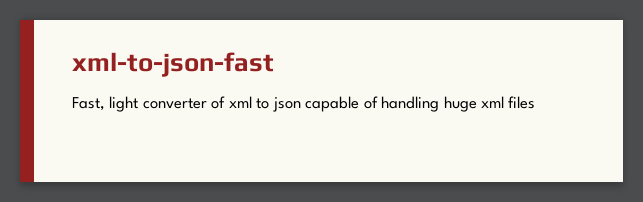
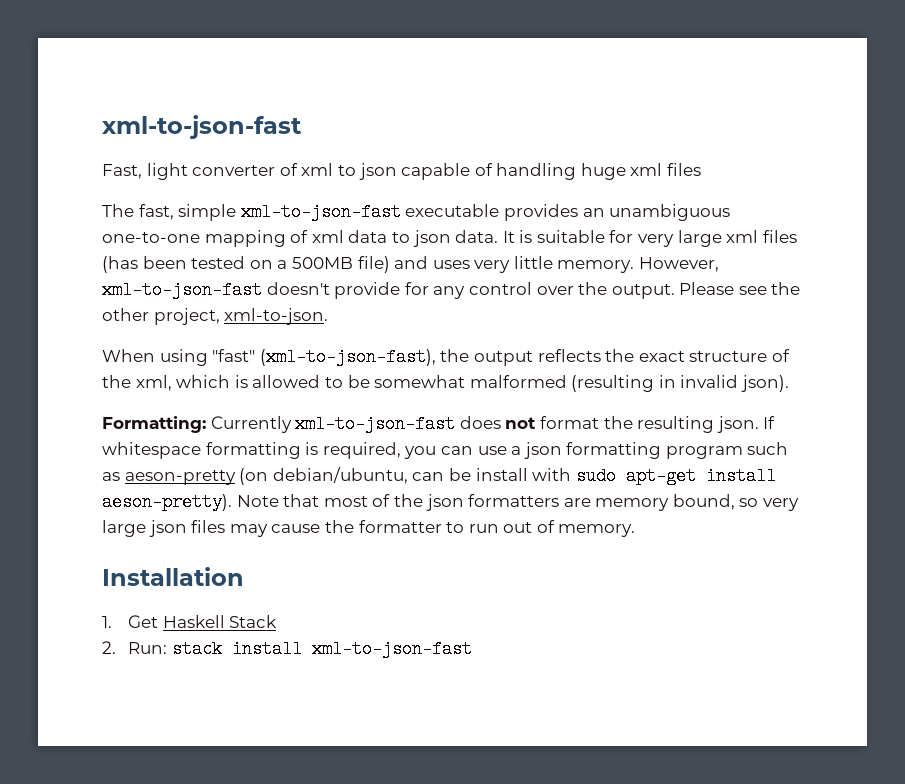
(536, 102) none -> [102,203,731,221] [102,230,797,247] [102,256,720,273] [102,281,801,299] [102,308,329,325] [102,348,790,366] [102,375,790,392] [102,415,776,433] [102,442,789,459] [102,467,776,485] [102,493,800,511] [102,520,636,537] [102,567,244,586] [102,615,278,628] [102,640,472,658] // The fast, simple xml-to-json-fast executable provides an unambiguous one-to-one mapping of xml data to json data. It is suitable for very large xml files (has been tested on a 500MB file) and uses very little memory. However, xml-to-json-fast doesn't provide for any control over the output. Please see the other project, xml-to-json. // When using "fast" (xml-to-json-fast), the output reflects the exact structure of the xml, which is allowed to be somewhat malformed (resulting in invalid json). // Formatting: Currently xml-to-json-fast does not format the resulting json. If whitespace formatting is required, you can use a json formatting program such as aeson-pretty (on debian/ubuntu, can be install with sudo apt-get install aeson-pretty). Note that most of the json formatters are memory bound, so very large json files may cause the formatter to run out of memory. // Installation // 1. Get Haskell Stack // 2. Run: stack install xml-to-json-fast

